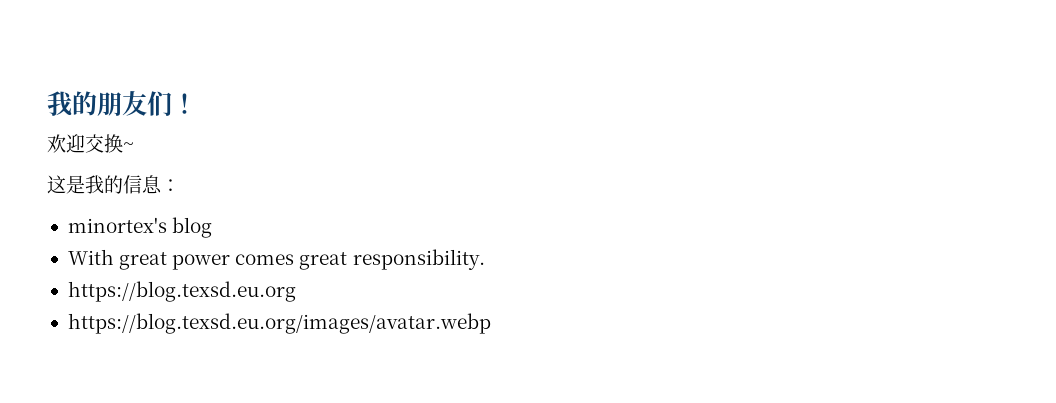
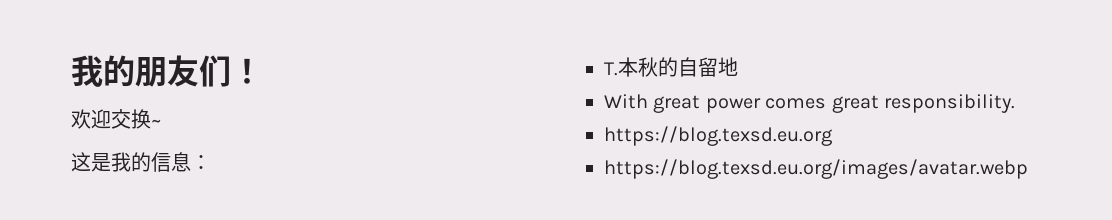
[67,217,213,238] minortex's blog -> [604,57,738,77] T.本秋的自留地

